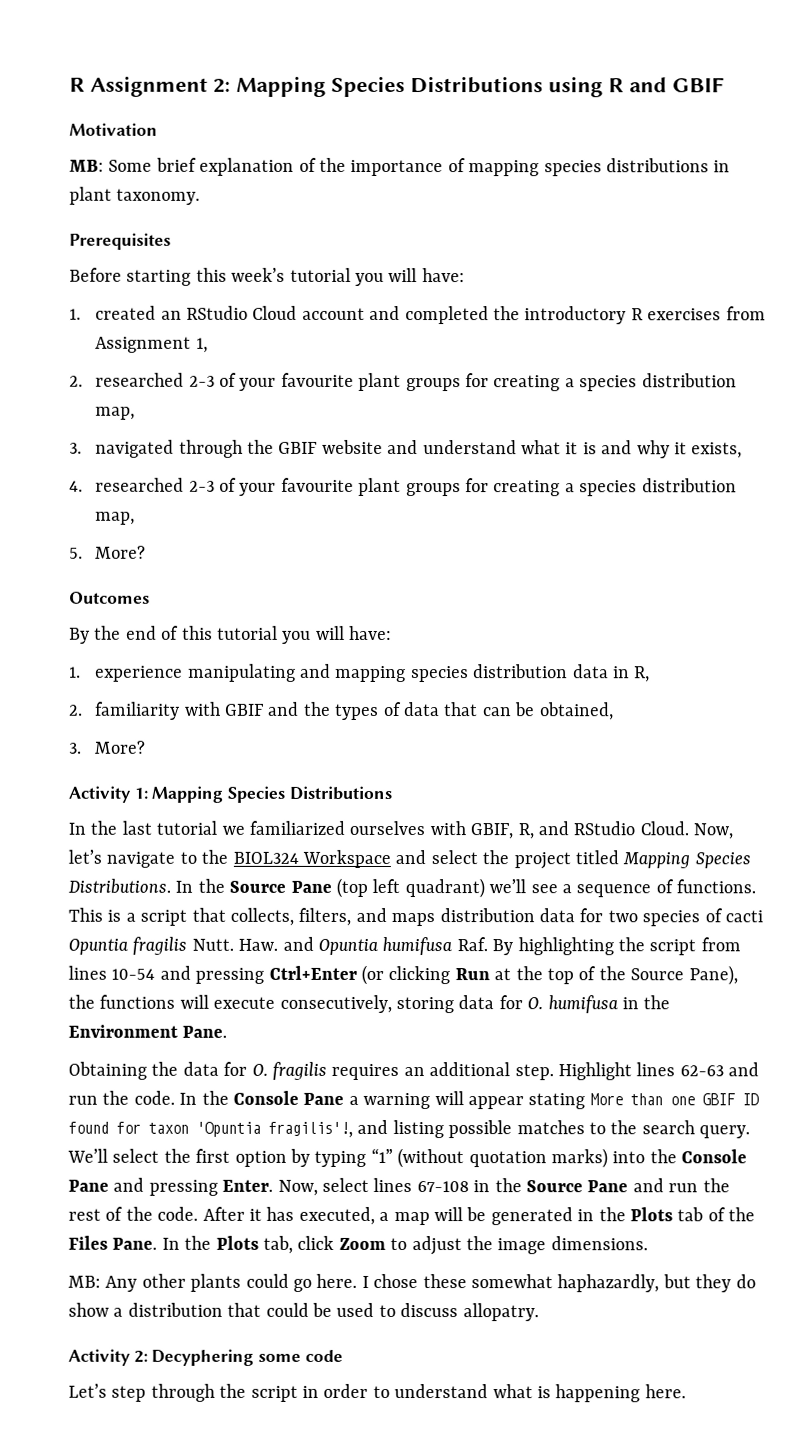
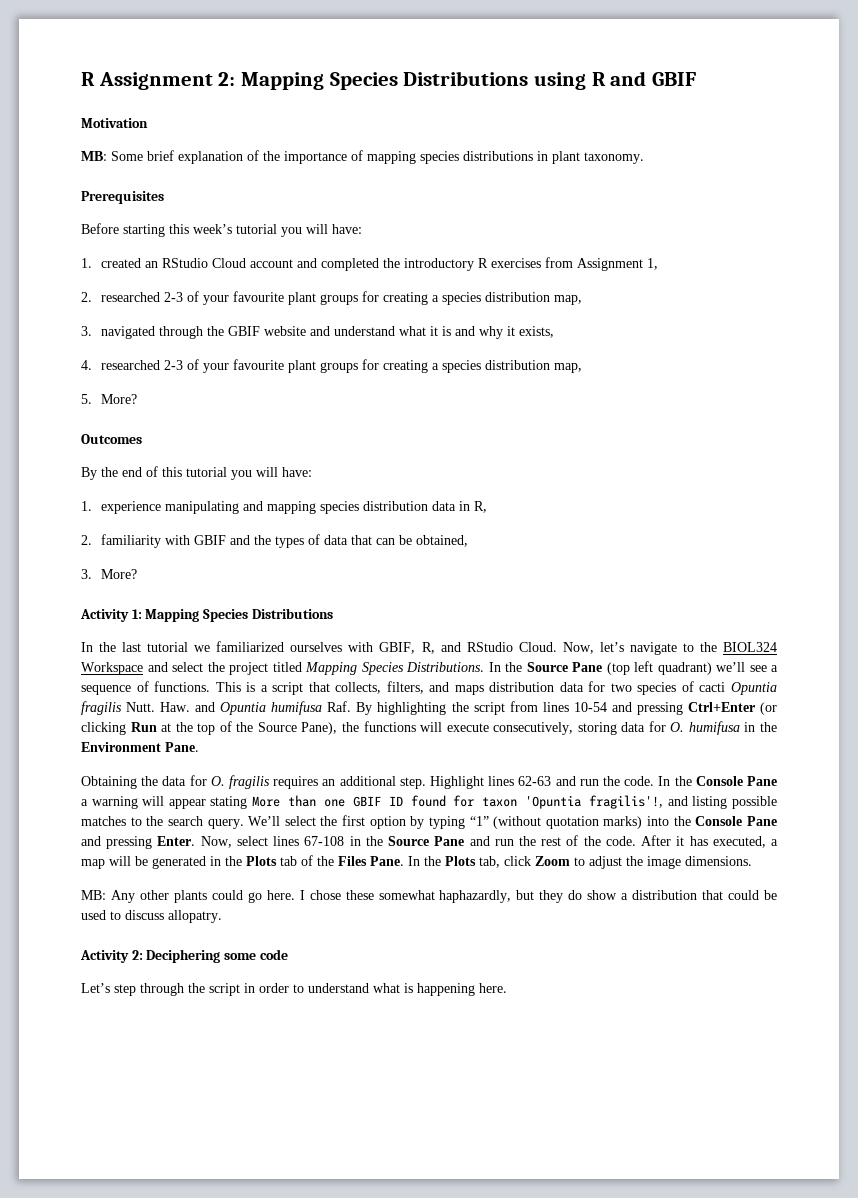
[151,1348,255,1366] Decyphering -> [146,949,221,963] Deciphering

